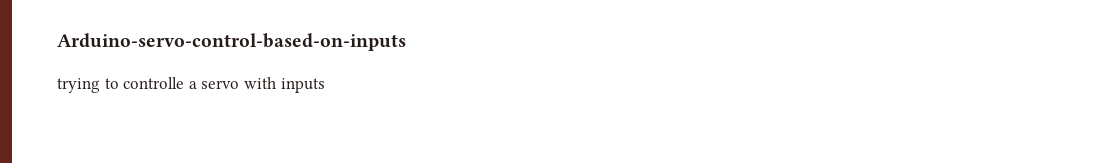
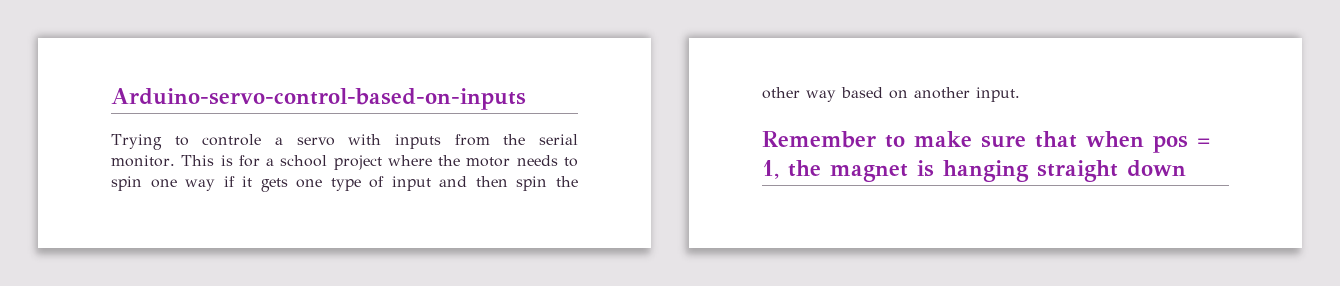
[57,77,185,93] trying to controlle -> [111,134,262,150] Trying to controle
(325, 85) none -> [454,134,578,146] [111,155,579,170] [111,176,578,192] [762,87,1020,102] [762,131,1210,153] [762,160,1186,182] from the serial monitor. This is for a school project where the motor needs to spin one way if it gets one type of input and then spin the other way based on another input. // Remember to make sure that when pos = 1, the magnet is hanging straight down

